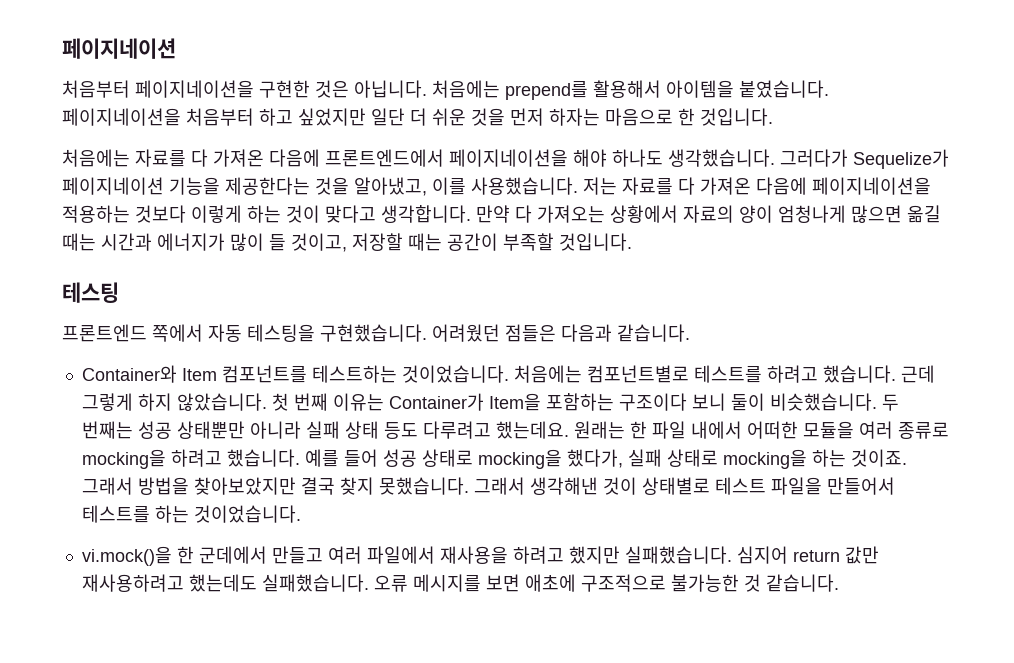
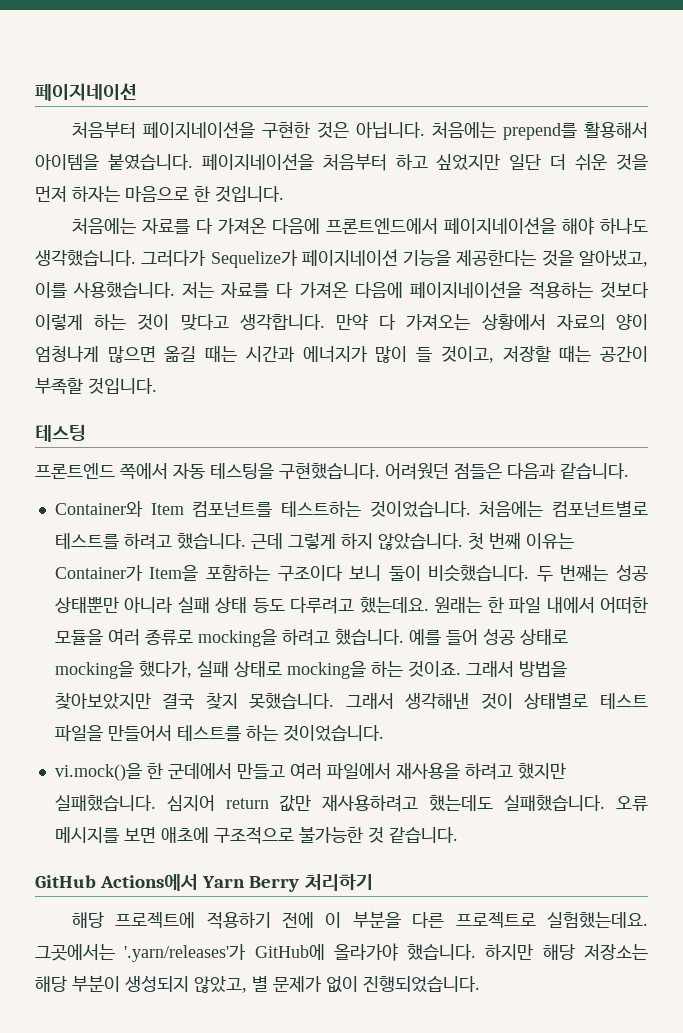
(839, 583) none -> [35,874,373,892] [71,911,648,929] [35,943,648,962] [35,975,480,993] // GitHub Actions에서 Yarn Berry 처리하기 // 해당 프로젝트에 적용하기 전에 이 부분을 다른 프로젝트로 실험했는데요. 그곳에서는 '.yarn/releases'가 GitHub에 올라가야 했습니다. 하지만 해당 저장소는 해당 부분이 생성되지 않았고, 별 문제가 없이 진행되었습니다.

